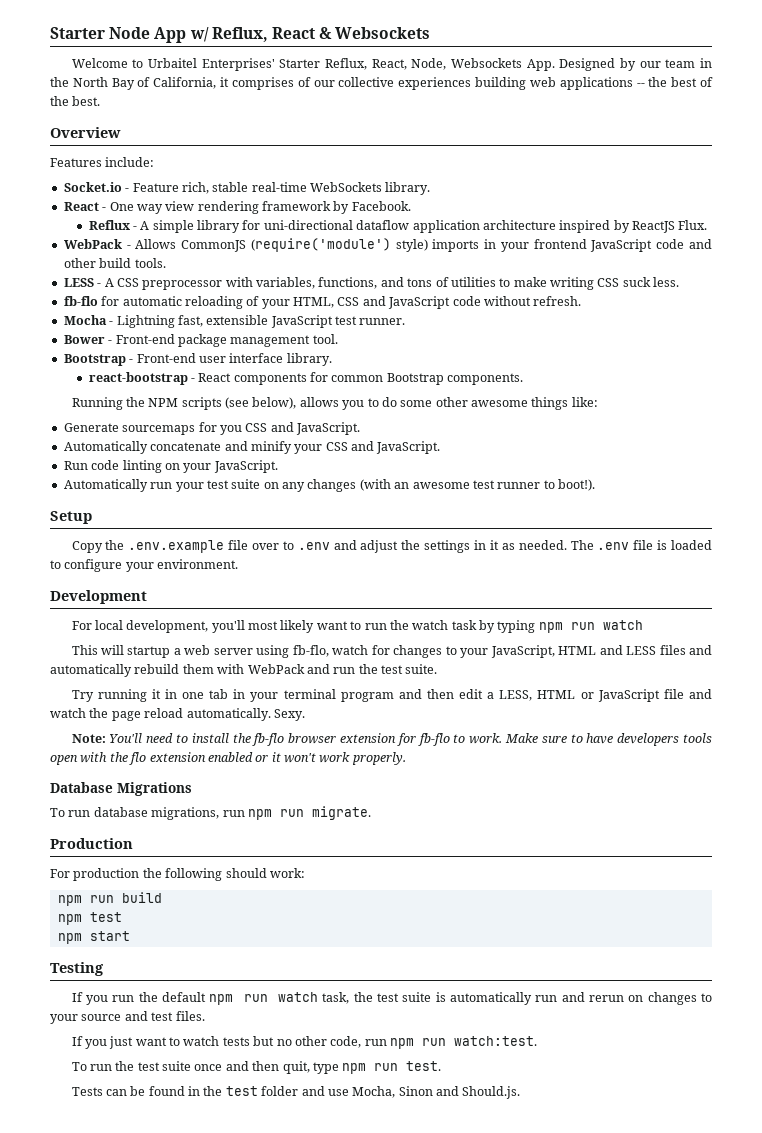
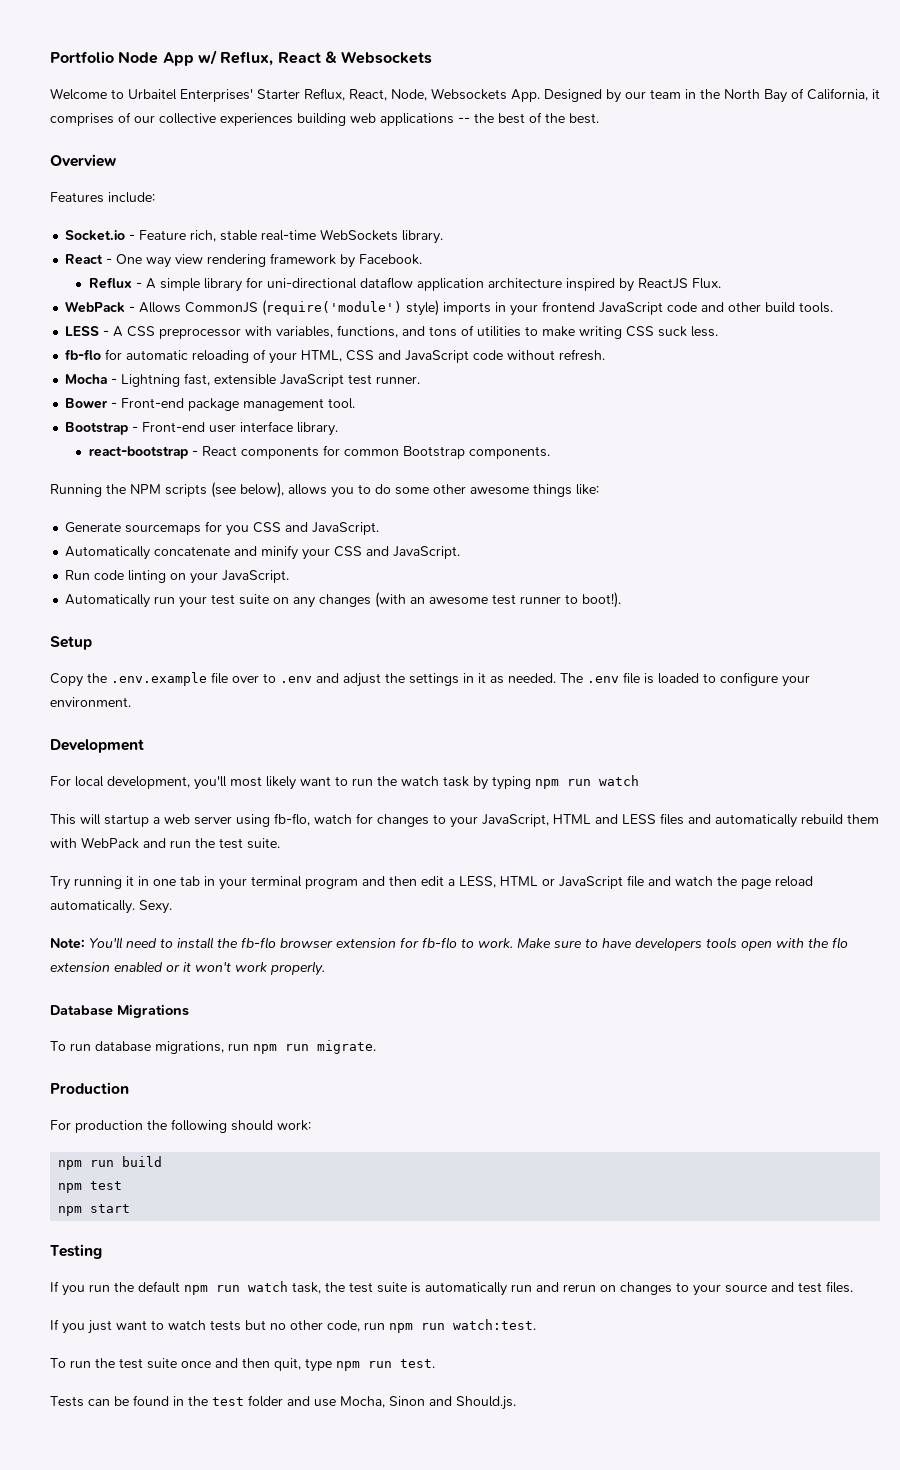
[50,27,105,39] Starter -> [50,51,114,63] Portfolio

